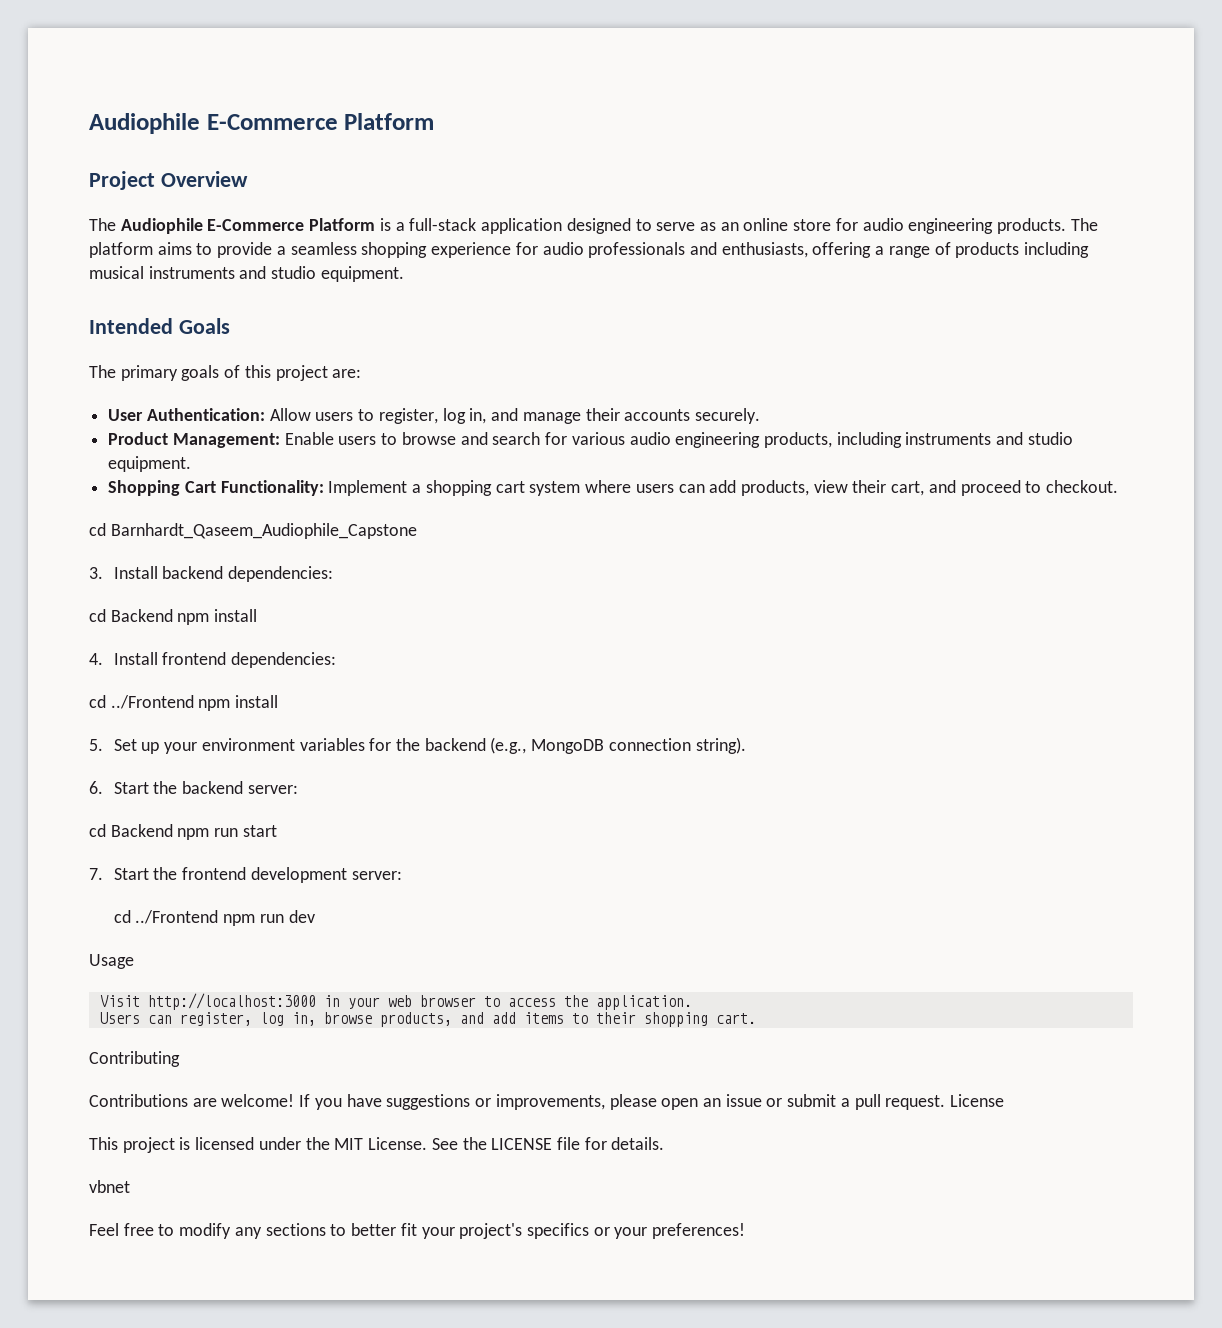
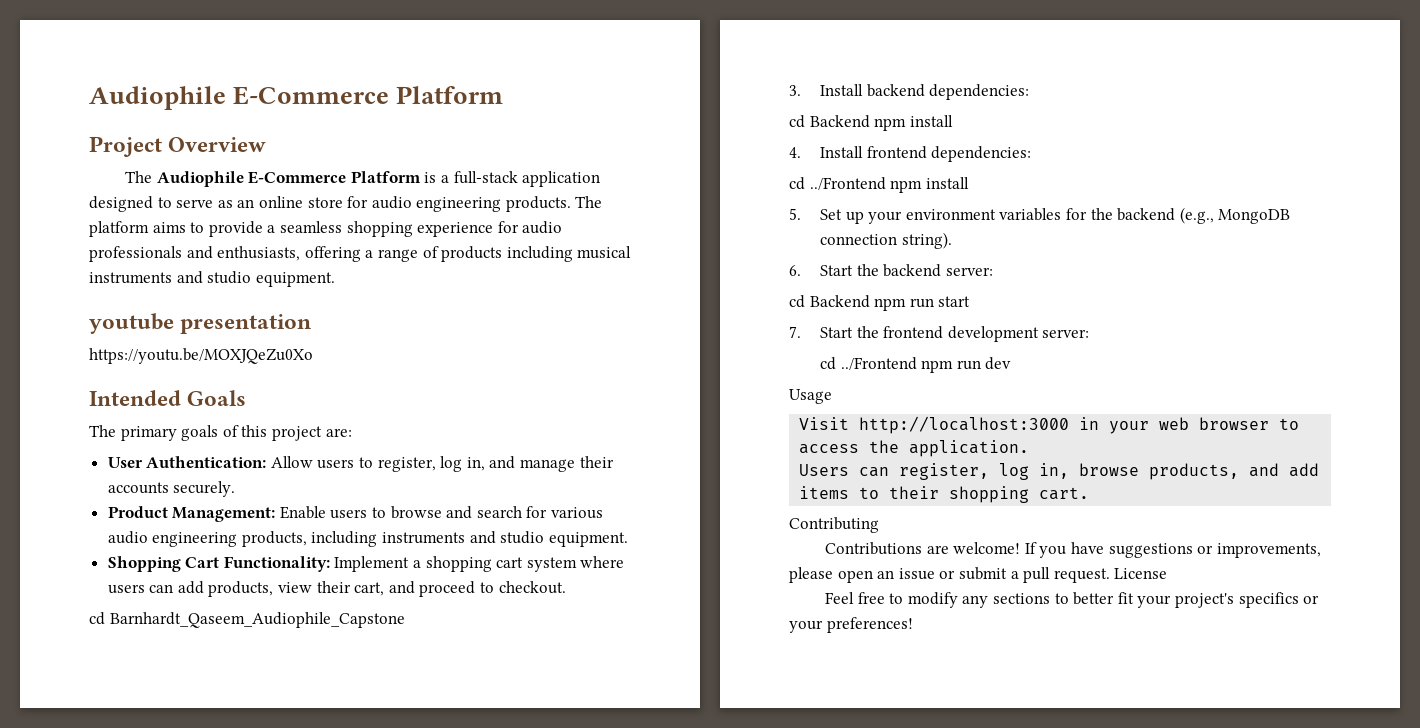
(404, 274) none -> [89,313,312,334] [89,348,313,364] // youtube presentation // https://youtu.be/MOXJQeZu0Xo
[89,1137,665,1153] [89,1180,130,1193] // This project is licensed under the MIT License. See the LICENSE file for details. // vbnet -> (1168, 573) none

